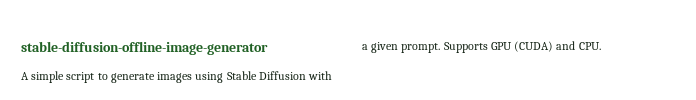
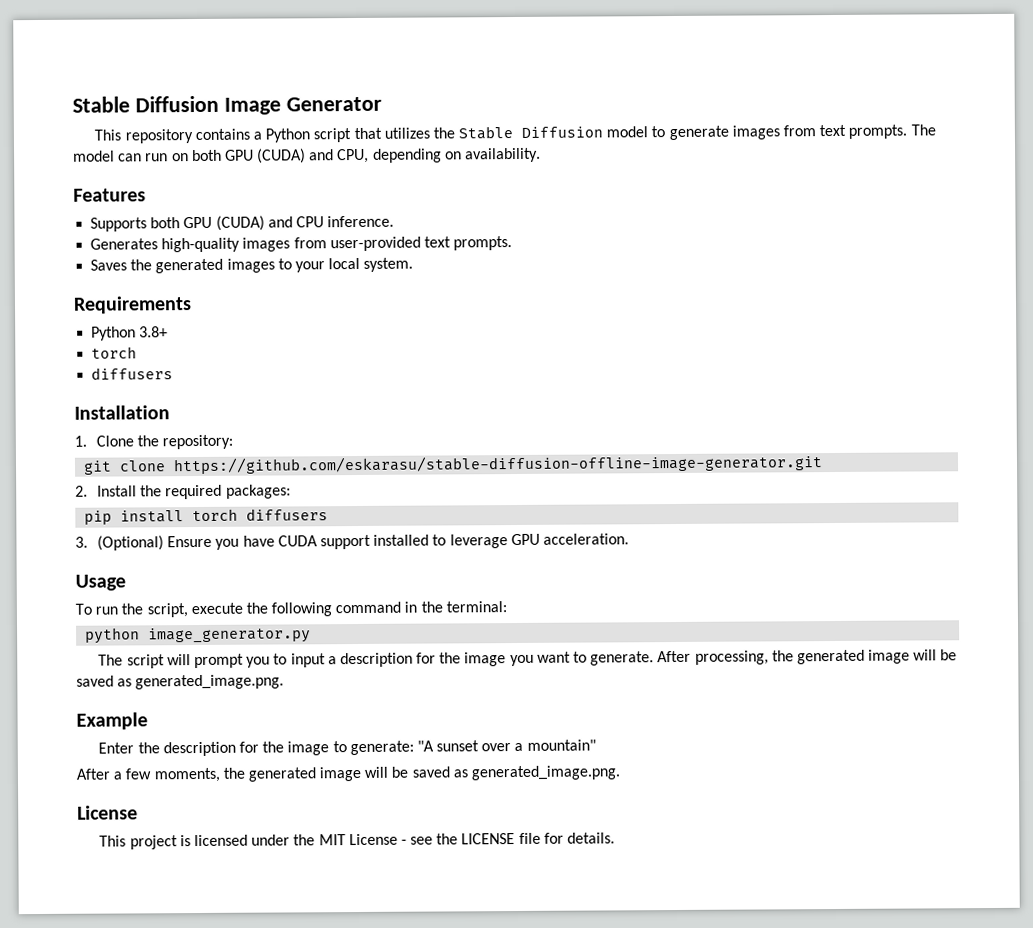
[21,41,268,55] [21,71,333,83] [362,41,601,53] stable-diffusion-offline-image-generator // A simple script to generate images using Stable Diffusion with a given prompt. Supports GPU (CUDA) and CPU. -> [72,95,382,115] [94,124,936,144] [73,147,542,164] [73,188,146,202] [90,215,395,232] [90,236,513,253] [90,257,414,274] [73,296,192,314] [91,326,169,341] [91,346,138,359] [91,367,174,380] [74,405,170,420] [74,434,234,450] [83,454,824,475] [75,484,291,500] [84,508,329,525] [75,533,629,551] [75,574,126,591] [75,601,507,618] [85,627,312,644] [98,649,958,669] [76,674,285,690] [76,712,148,730] [98,739,596,757] [76,765,621,783] [77,805,138,820] [99,832,615,850] Stable Diffusion Image Generator // This repository contains a Python script that utilizes the Stable Diffusion model to generate images from text prompts. The model can run on both GPU (CUDA) and CPU, depending on availability. // Features // Supports both GPU (CUDA) and CPU inference. // Generates high-quality images from user-provided text prompts. // Saves the generated images to your local system. // Requirements // Python 3.8+ // torch // diffusers // Installation // 1. Clone the repository: // git clone https://github.com/eskarasu/stable-diffusion-offline-image-generator.git // 2. Install the required packages: // pip install torch diffusers // 3. (Optional) Ensure you have CUDA support installed to leverage GPU acceleration. // Usage // To run the script, execute the following command in the terminal: // python image_generator.py // The script will prompt you to input a description for the image you want to generate. After processing, the generated image will be saved as generated_image.png. // Example // Enter the description for the image to generate: "A sunset over a mountain" // After a few moments, the generated image will be saved as generated_image.png. // License // This project is licensed under the MIT License - see the LICENSE file for details.

